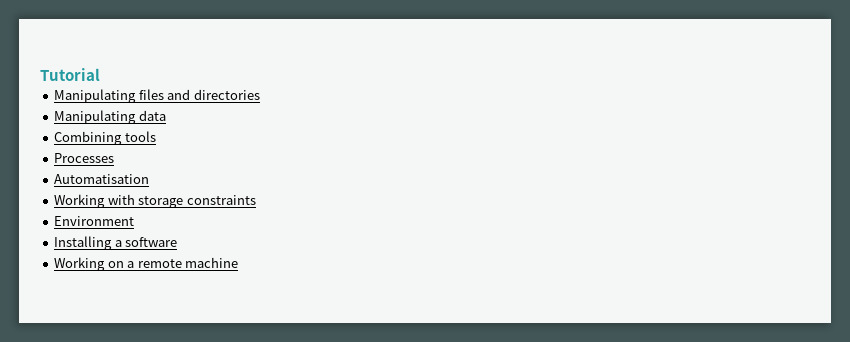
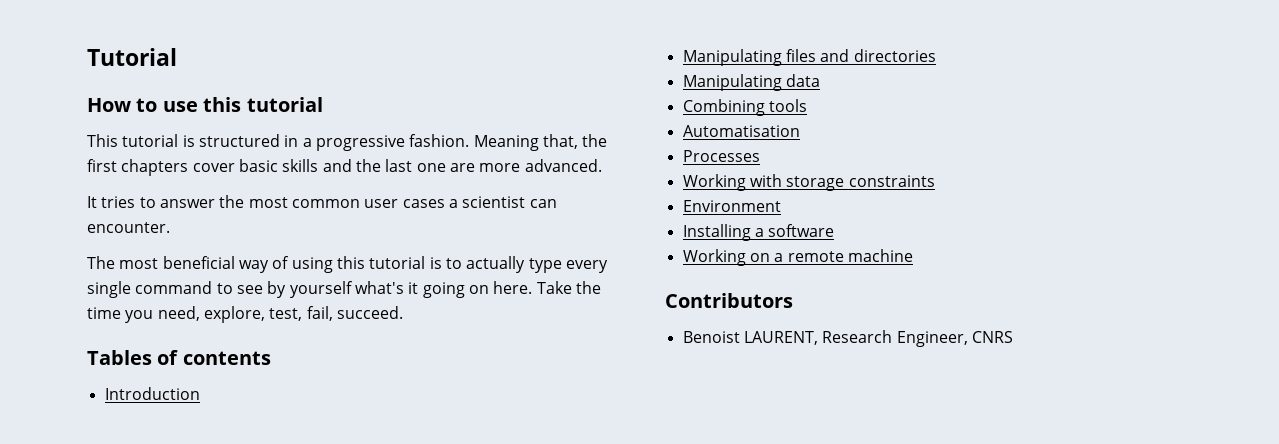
(100, 74) none -> [87,97,323,112] [87,134,608,151] [87,159,602,176] [87,195,557,208] [87,222,170,233] [87,256,608,273] [87,281,601,298] [87,306,403,323] [87,350,271,365] [104,387,200,400] // How to use this tutorial // This tutorial is structured in a progressive fashion. Meaning that, the first chapters cover basic skills and the last one are more advanced. // It tries to answer the most common user cases a scientist can encounter. // The most beneficial way of using this tutorial is to actually type every single command to see by yourself what's it going on here. Take the time you need, explore, test, fail, succeed. // Tables of contents // Introduction
(156, 136) none -> [682,125,800,137] // Automatisation
[54,174,150,184] // Automatisation -> (760, 156) none
(239, 262) none -> [665,293,793,308] [682,330,1013,347] // Contributors // Benoist LAURENT, Research Engineer, CNRS

